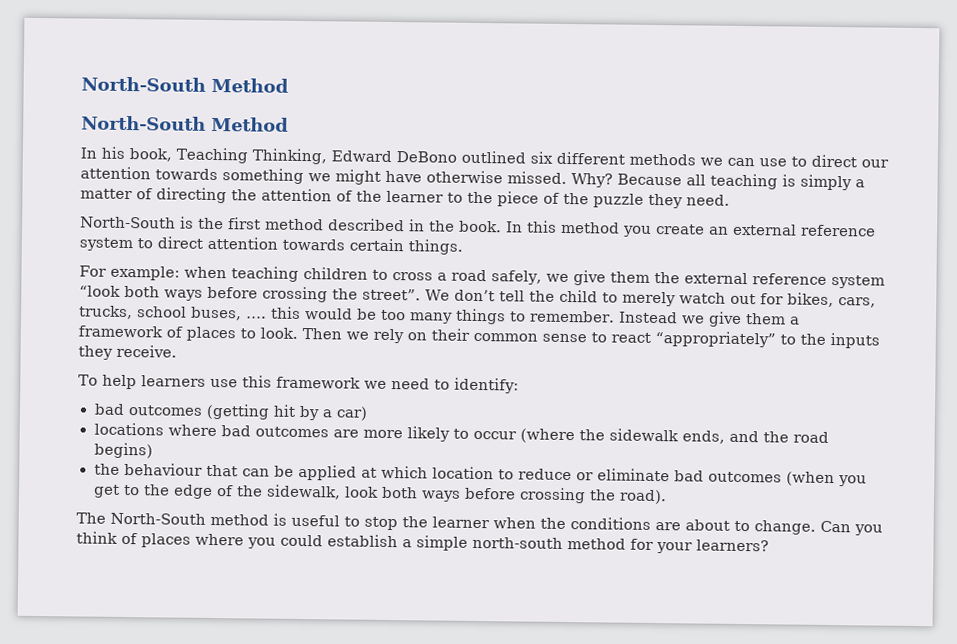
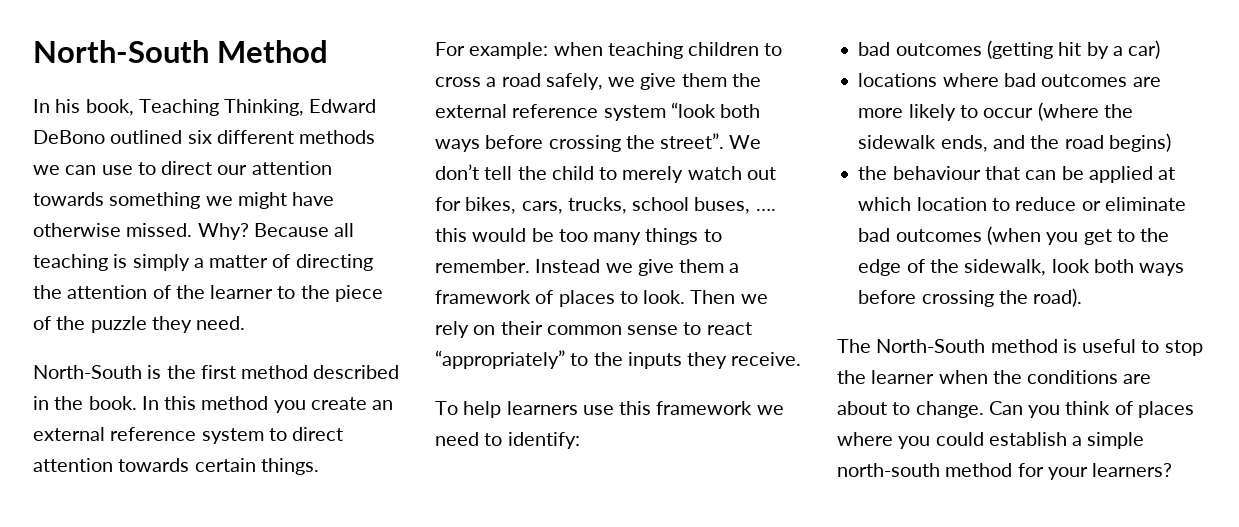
[81,76,289,93] [81,115,289,132] North-South Method // North-South Method -> [33,40,329,63] North-South Method

